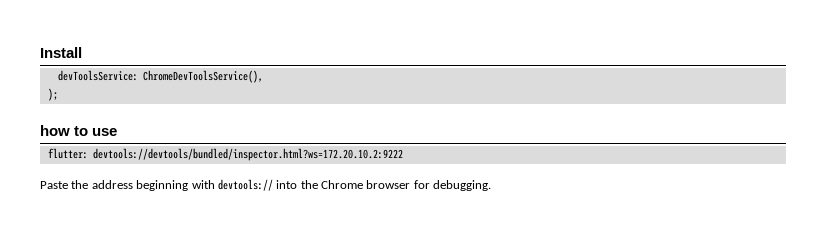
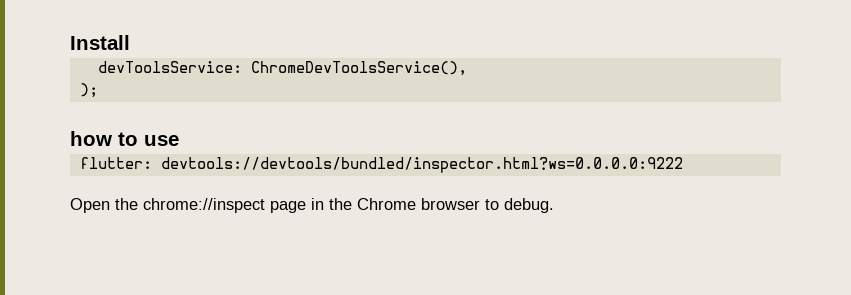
[92,148,403,161] [40,179,298,191] devtools://devtools/bundled/inspector.html?ws=172.20.10.2:9222 // Paste the address beginning with devtools:// into -> [160,157,683,173] [70,198,324,213] devtools://devtools/bundled/inspector.html?ws=0.0.0.0:9222 // Open the chrome://inspect page in
[413,180,492,191] for debugging. -> [485,198,554,213] to debug.

